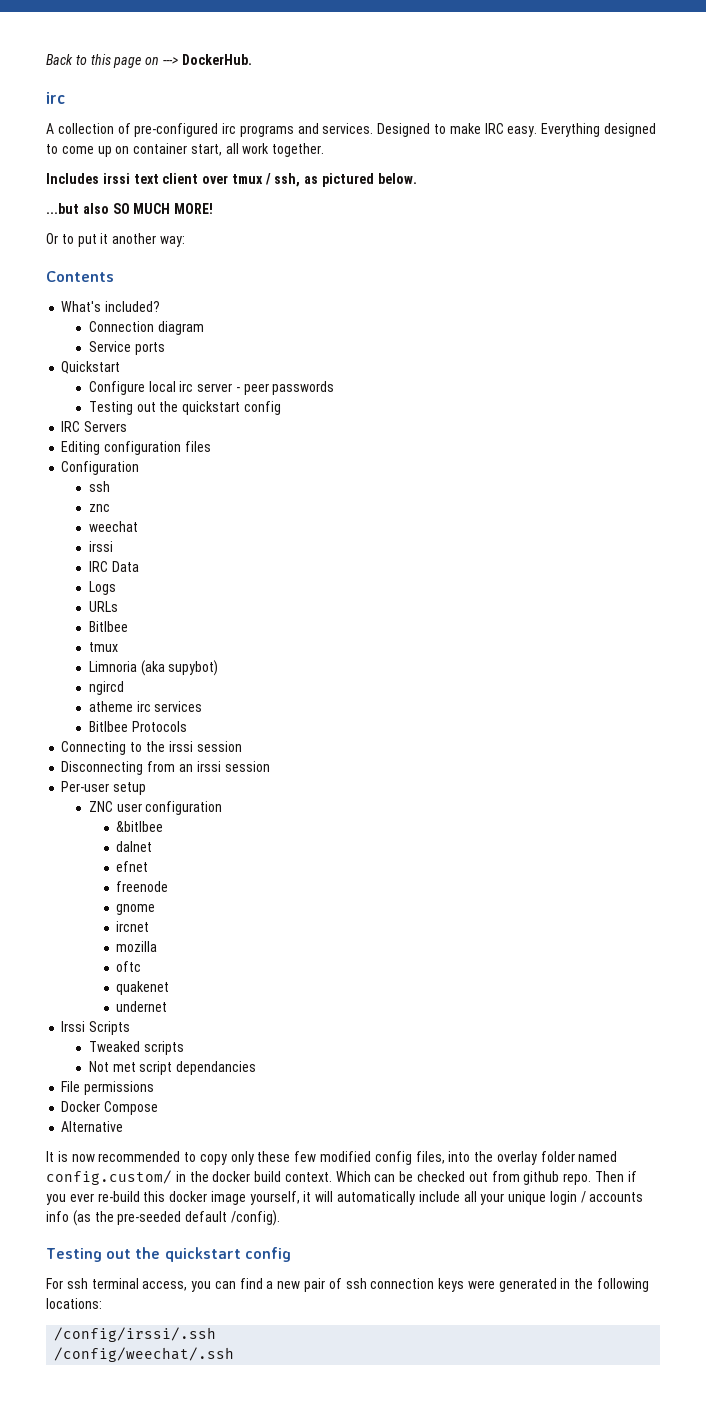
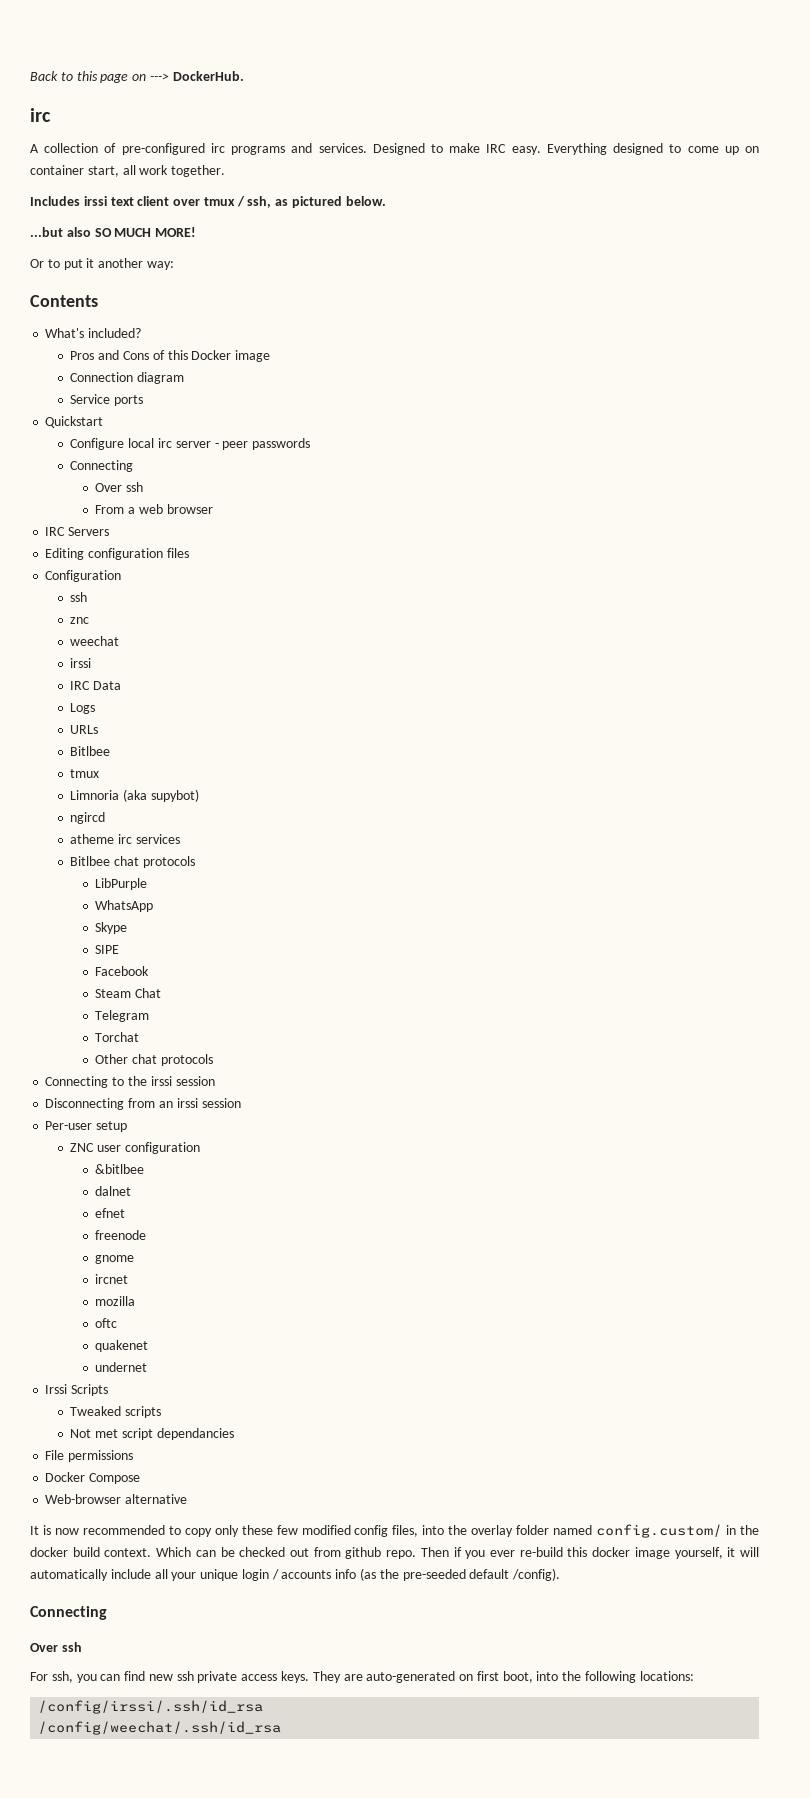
(161, 306) none -> [70,350,271,362] // Pros and Cons of this Docker image
[88,401,281,415] Testing out the quickstart config -> [70,460,134,472] [95,482,144,492] [95,504,213,514] Connecting // Over ssh // From a web browser
[131,721,187,732] Protocols -> [114,856,195,868] [95,878,148,890] [95,900,154,912] [95,922,128,934] [95,945,120,954] [95,966,150,976] [95,988,162,998] [95,1010,150,1022] [95,1032,140,1042] [95,1054,213,1066] chat protocols // LibPurple // WhatsApp // Skype // SIPE // Facebook // Steam Chat // Telegram // Torchat // Other chat protocols
[61,1121,124,1132] Alternative -> [45,1494,188,1504] Web-browser alternative
[46,1247,291,1262] [46,1278,571,1292] Testing out the quickstart config // For ssh terminal access, you can find a new pair of ssh connection keys were generated in -> [30,1606,107,1620] [30,1642,82,1652] [30,1671,559,1683] Connecting // Over ssh // For ssh, you can find new ssh private access keys. They are auto-generated on first boot, into
[54,1327,217,1342] [54,1347,235,1362] /config/irssi/.ssh // /config/weechat/.ssh -> [38,1700,264,1714] [38,1721,282,1735] /config/irssi/.ssh/id_rsa // /config/weechat/.ssh/id_rsa

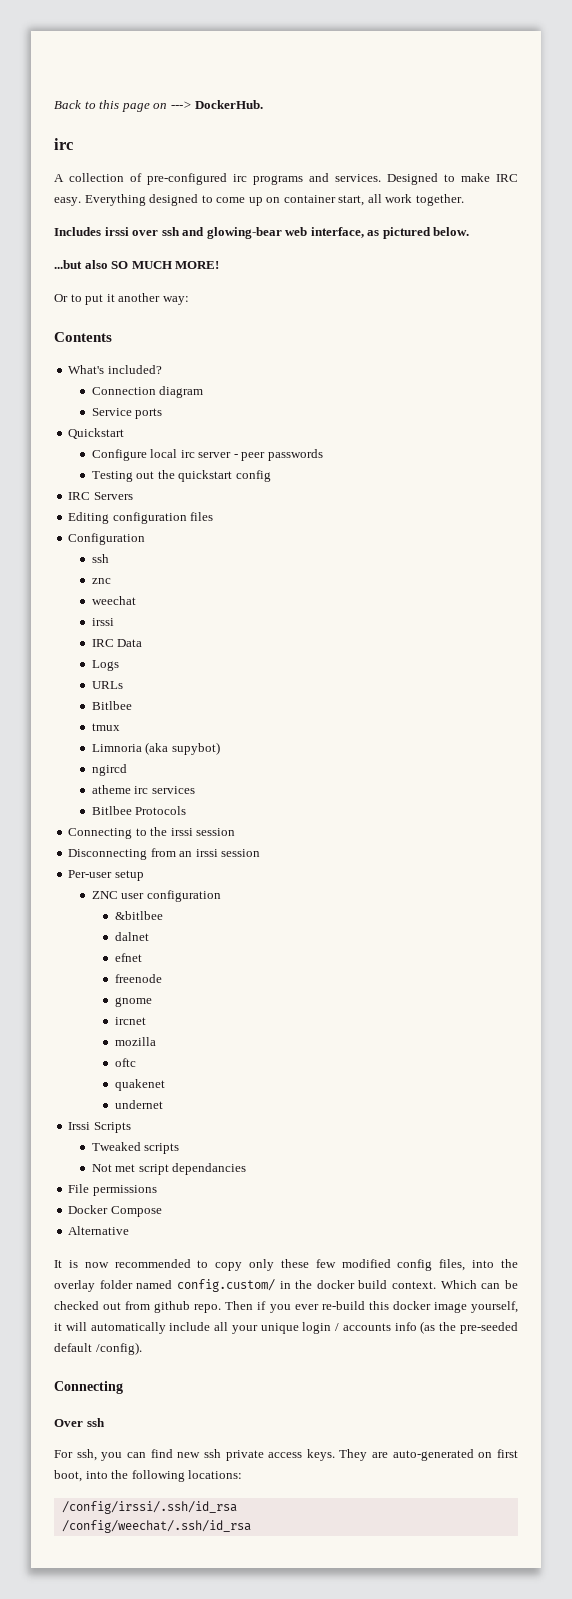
[110,196,272,208] text client over tmux / ssh, -> [132,227,364,239] over ssh and glowing-bear web interface,
[70,350,271,362] // Pros and Cons of this Docker image -> (162, 369) none
[70,460,134,472] [95,482,144,492] [95,504,213,514] Connecting // Over ssh // From a web browser -> [91,470,271,482] Testing out the quickstart config
[114,856,195,868] [95,878,148,890] [95,900,154,912] [95,922,128,934] [95,945,120,954] [95,966,150,976] [95,988,162,998] [95,1010,150,1022] [95,1032,140,1042] [95,1054,213,1066] chat protocols // LibPurple // WhatsApp // Skype // SIPE // Facebook // Steam Chat // Telegram // Torchat // Other chat protocols -> [135,806,187,815] Protocols
[45,1494,188,1504] Web-browser alternative -> [68,1226,130,1235] Alternative

